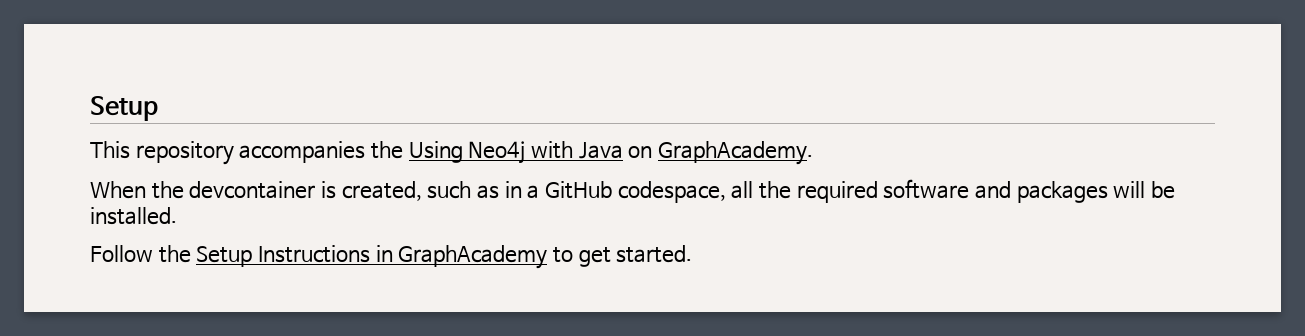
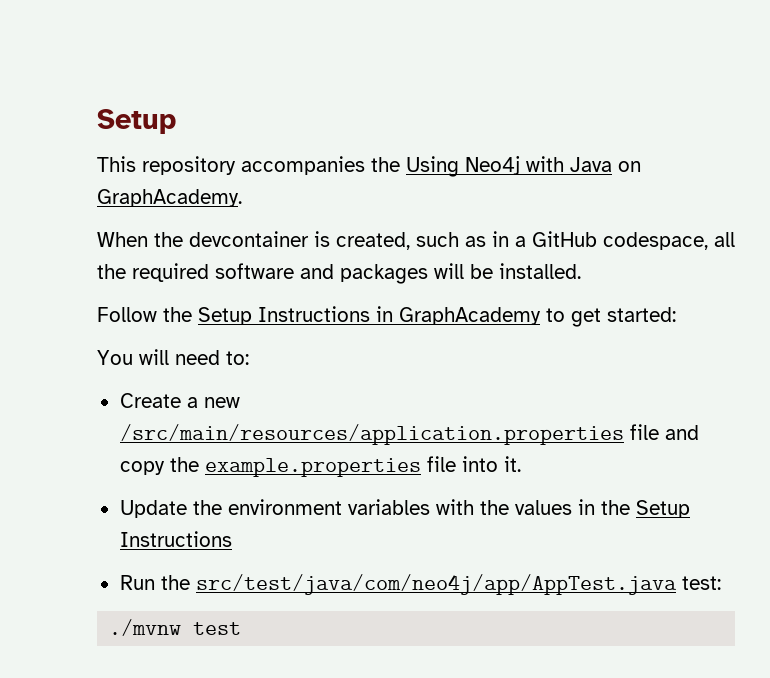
[616,245,693,263] started. -> [607,307,676,322] [97,349,249,365] [119,393,240,408] [119,424,699,445] [119,456,521,477] [119,499,690,518] [119,531,232,547] [119,574,721,595] [109,619,242,636] started: // You will need to: // Create a new /src/main/resources/application.properties file and copy the example.properties file into it. // Update the environment variables with the values in the Setup Instructions // Run the src/test/java/com/neo4j/app/AppTest.java test: // ./mvnw test

